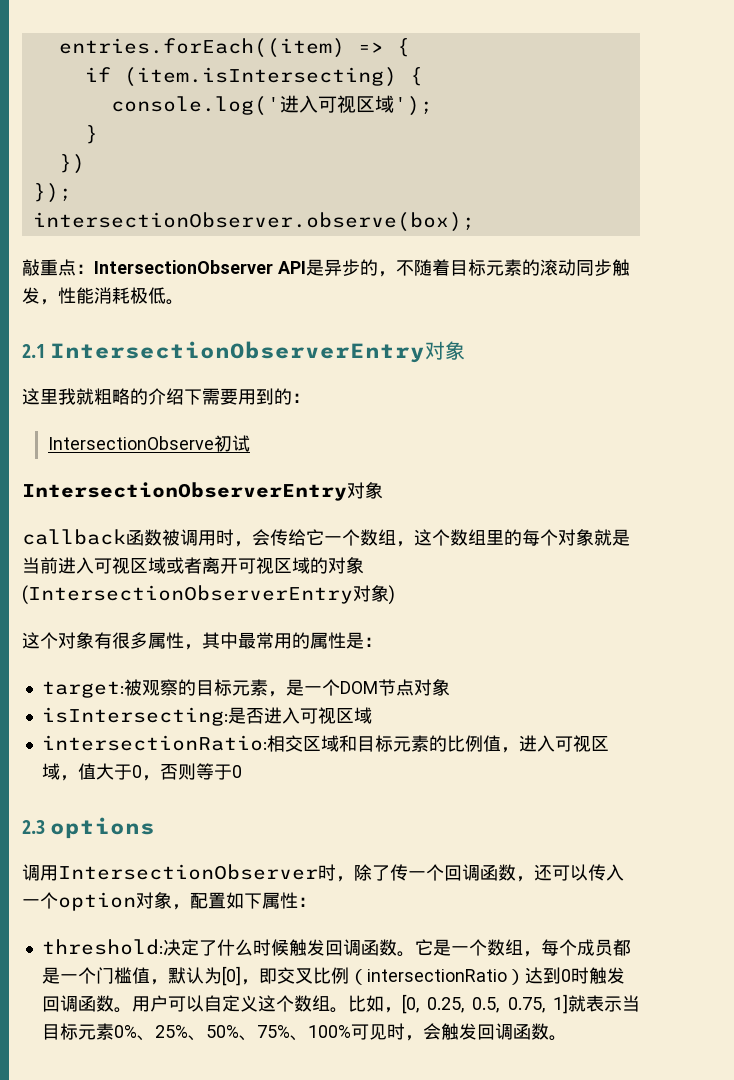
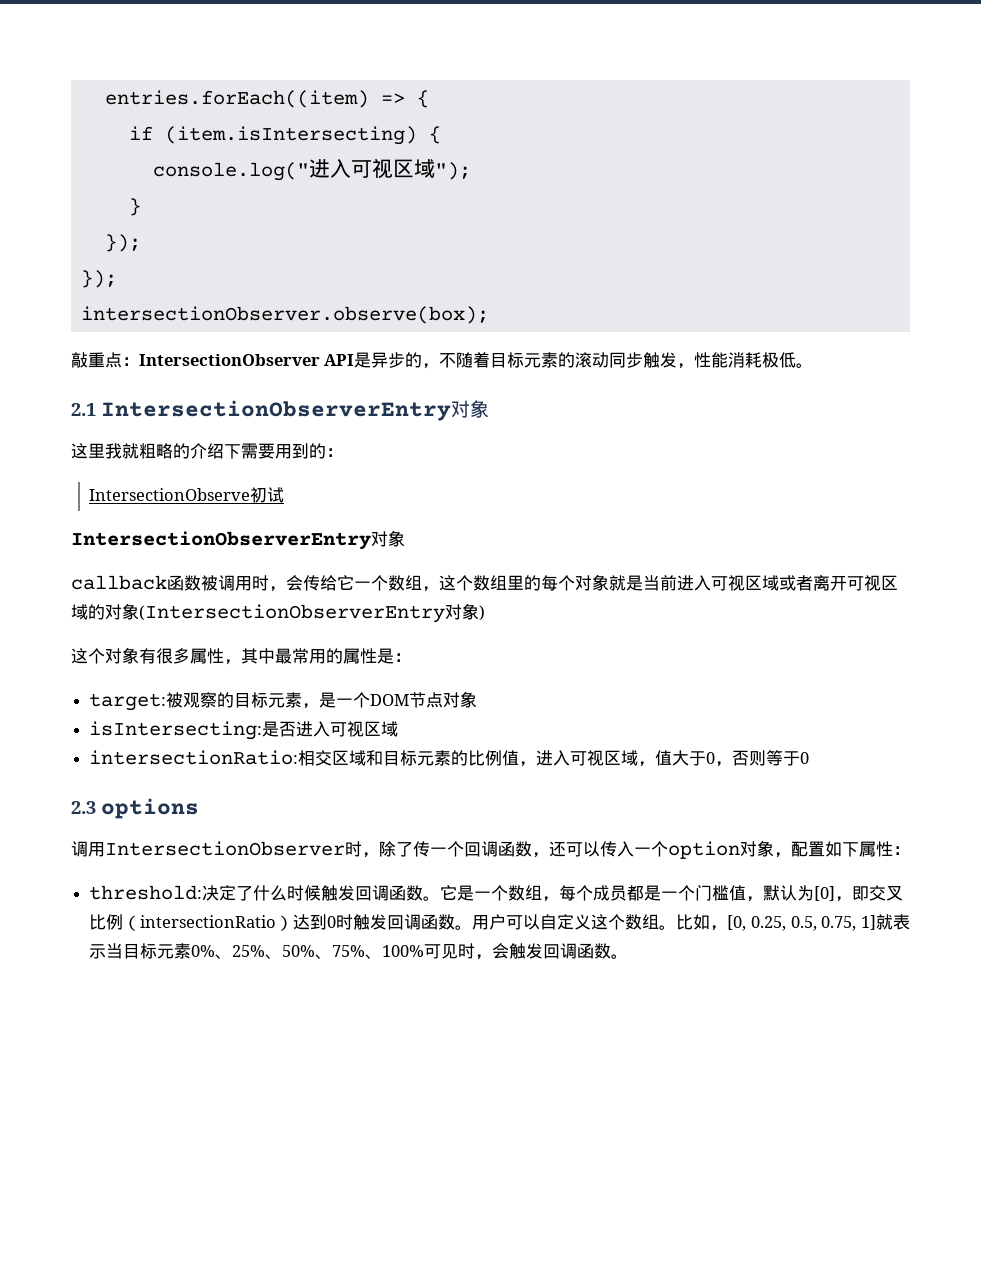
[110,95,433,116] console.log('进入可视区域'); -> [152,158,471,181] console.log("进入可视区域");
[58,154,85,174] }) -> [104,234,141,252] });

